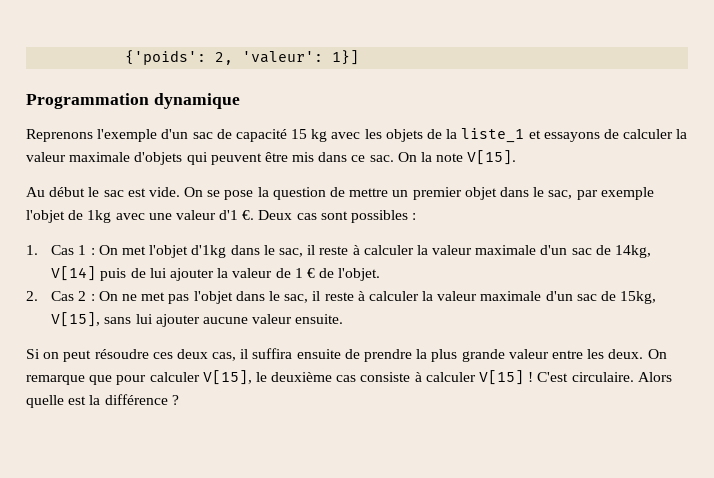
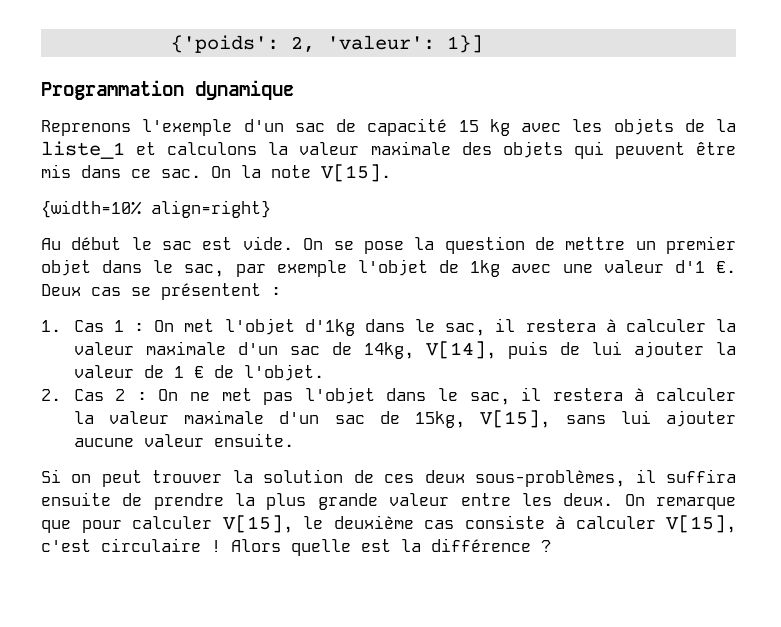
[543,129,688,142] [26,152,183,165] essayons de calculer la valeur maximale d'objets -> [167,141,563,158] calculons la valeur maximale des objets
(517, 157) none -> [41,200,271,218] // {width=10% align=right}
[320,210,409,223] sont possibles -> [131,283,261,300] se présentent
[319,246,349,255] reste -> [525,319,596,332] restera
[51,266,97,281] V[14] -> [425,341,496,359] V[14],
[324,292,354,301] reste -> [552,388,623,401] restera
[94,349,149,359] résoudre -> [152,469,374,483] trouver la solution de
[212,352,237,361] cas, -> [475,470,626,487] sous-problèmes,
[479,370,634,385] V[15] ! C'est circulaire. -> [666,515,736,533] [41,538,221,552] V[15], c'est circulaire !

